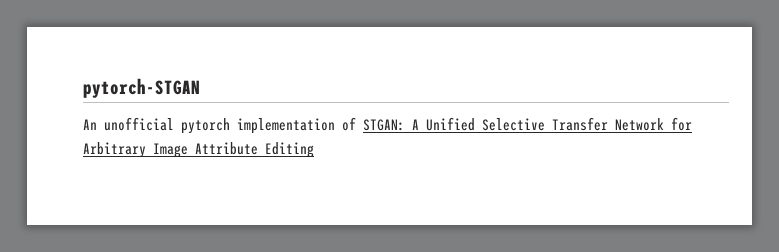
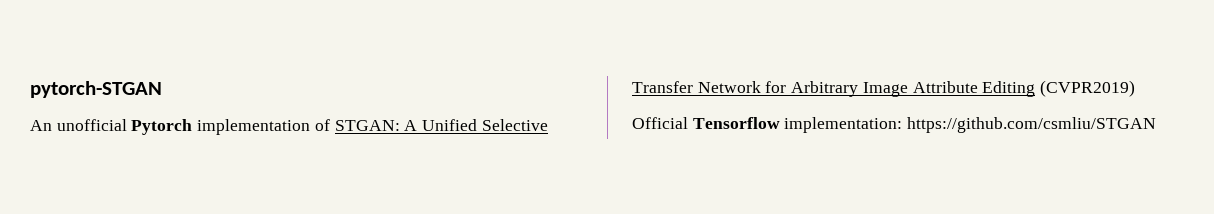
[181,118,230,134] pytorch -> [131,119,193,135] Pytorch
(314, 150) none -> [1040,80,1136,97] [632,117,1157,133] (CVPR2019) // Official Tensorflow implementation: https://github.com/csmliu/STGAN

